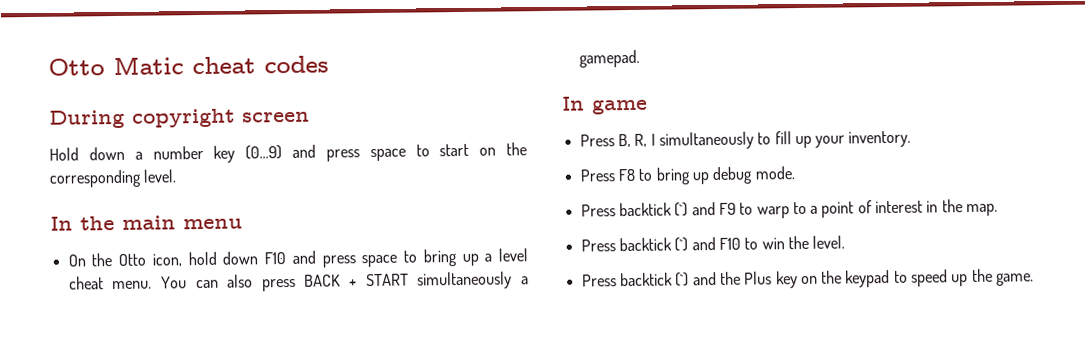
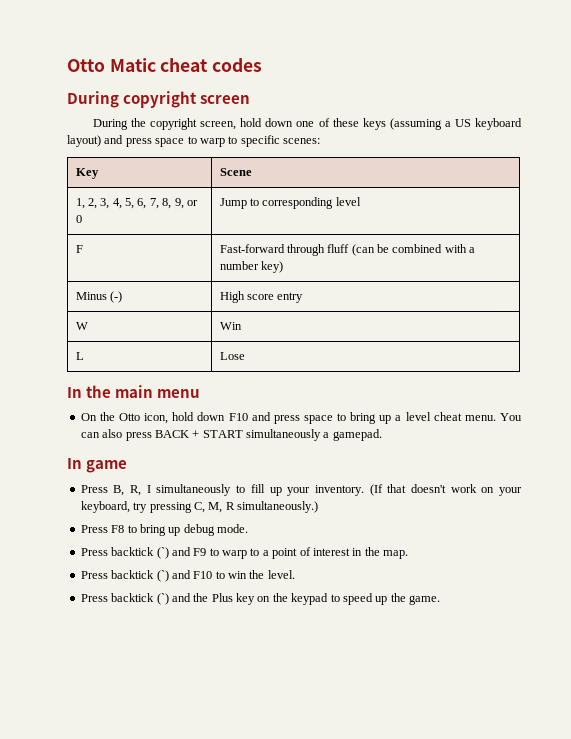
[49,142,527,163] [49,169,177,188] Hold down a number key (0...9) and press space to start on the corresponding level. -> [93,118,522,130] [67,135,320,147] [75,168,99,179] [219,168,252,176] [75,198,198,209] [75,215,82,223] [219,197,361,209] [75,245,83,253] [219,244,476,256] [219,261,283,273] [75,291,122,303] [219,291,304,303] [75,322,88,330] [219,322,242,330] [75,352,84,360] [219,352,245,360] During the copyright screen, hold down one of these keys (assuming a US keyboard layout) and press space to warp to specific scenes: // Key | Scene // 1, 2, 3, 4, 5, 6, 7, 8, 9, or 0 | Jump to corresponding level // F | Fast-forward through fluff (can be combined with a number key) // Minus (-) | High score entry // W | Win // L | Lose
(912, 139) none -> [369,484,522,496] [80,501,318,513] (If that doesn't work on your keyboard, try pressing C, M, R simultaneously.)

